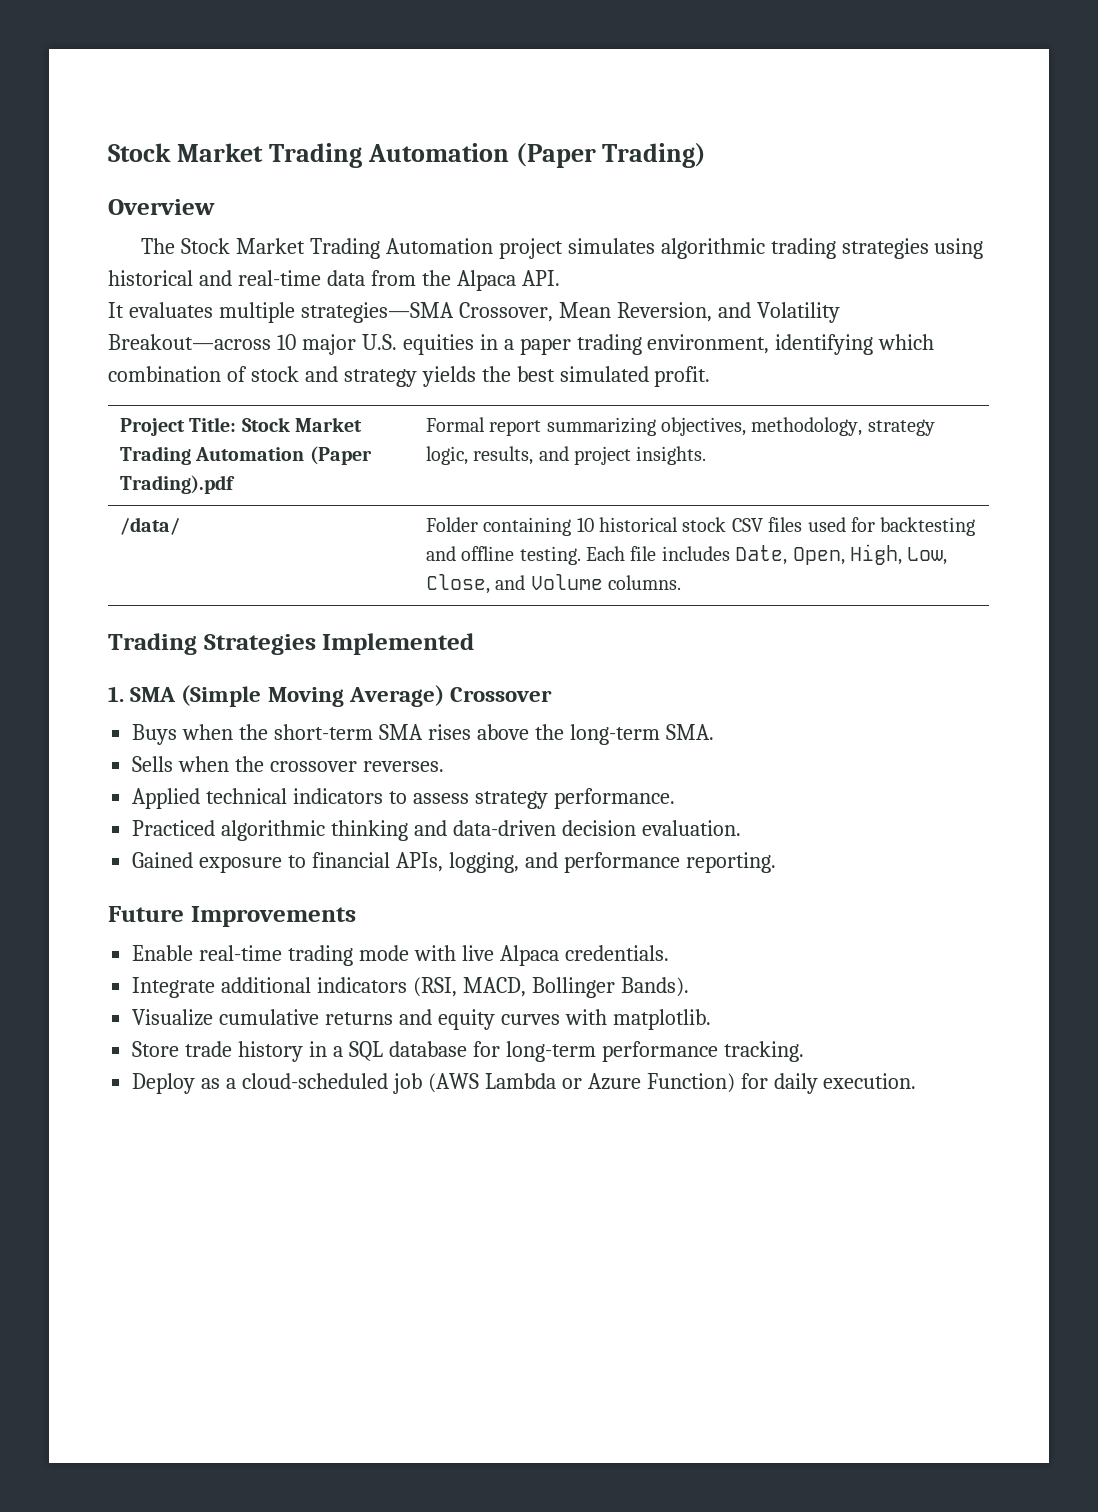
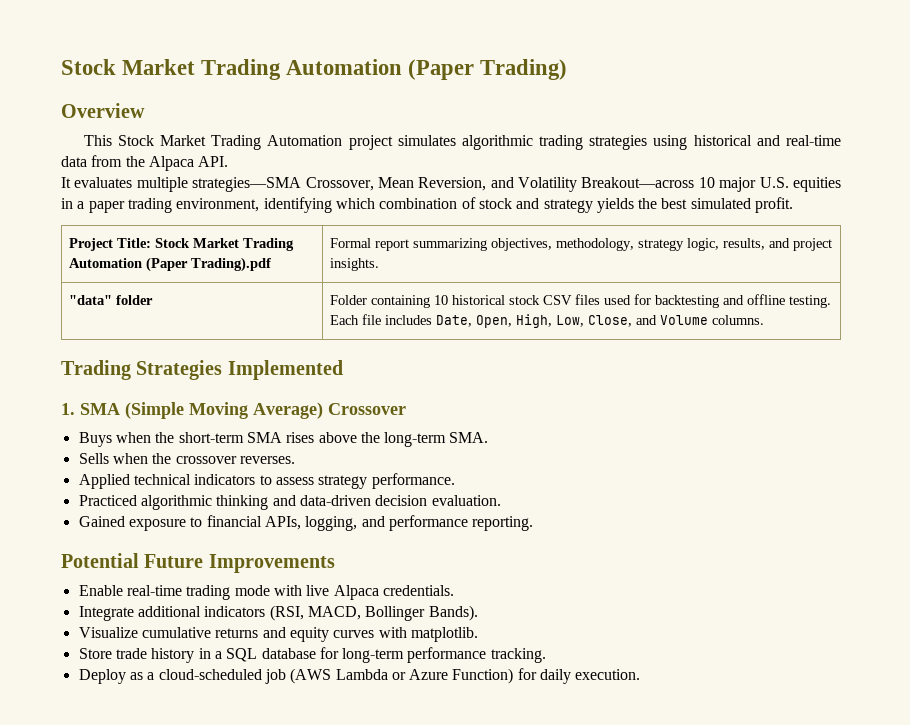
[141,238,176,254] The -> [83,135,112,146] This
[119,517,180,535] /data/ -> [68,295,153,305] "data" folder
(776, 862) none -> [61,553,139,568] Potential

